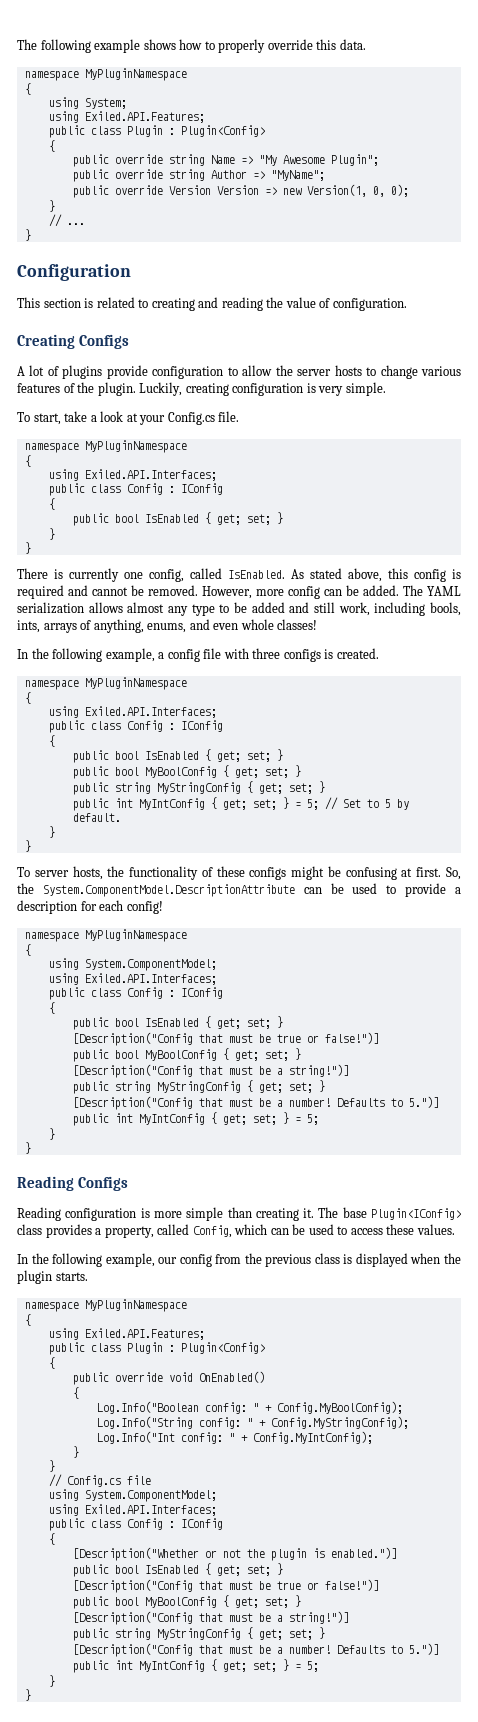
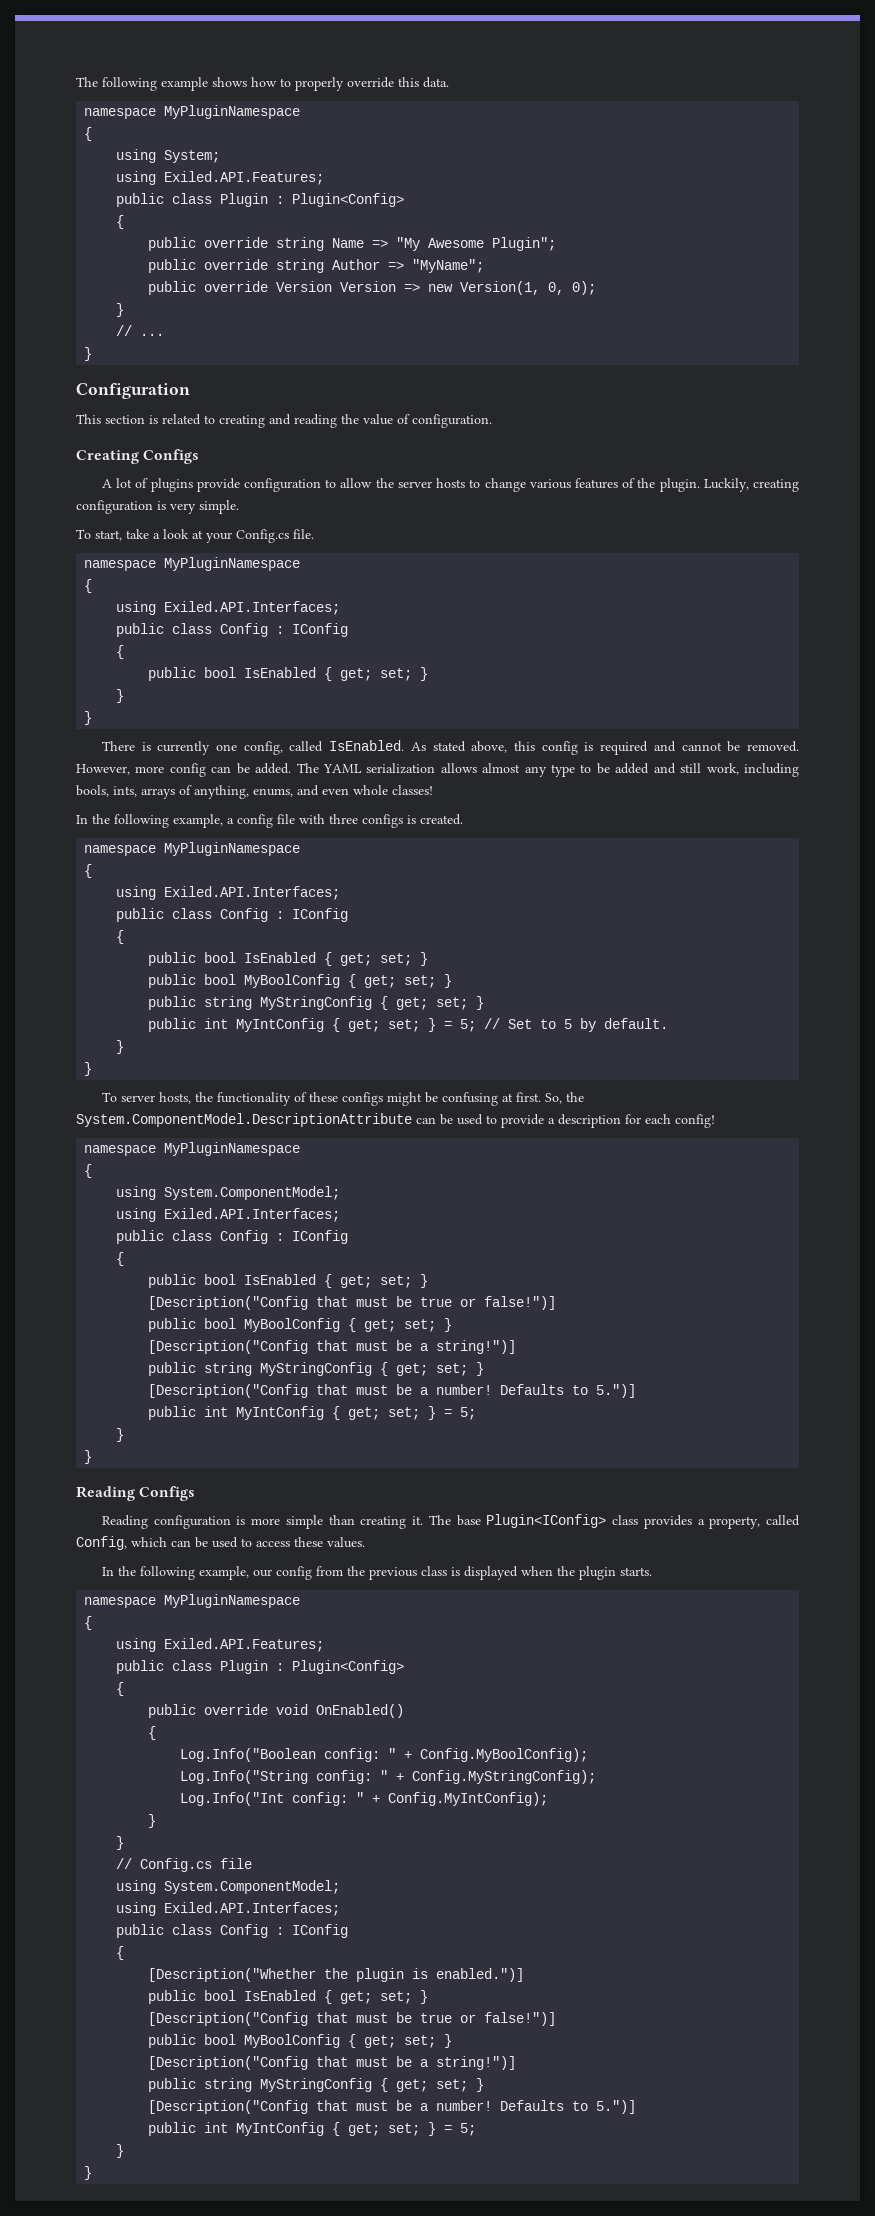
[204,1549,241,1558] or not -> (317, 1975) none

